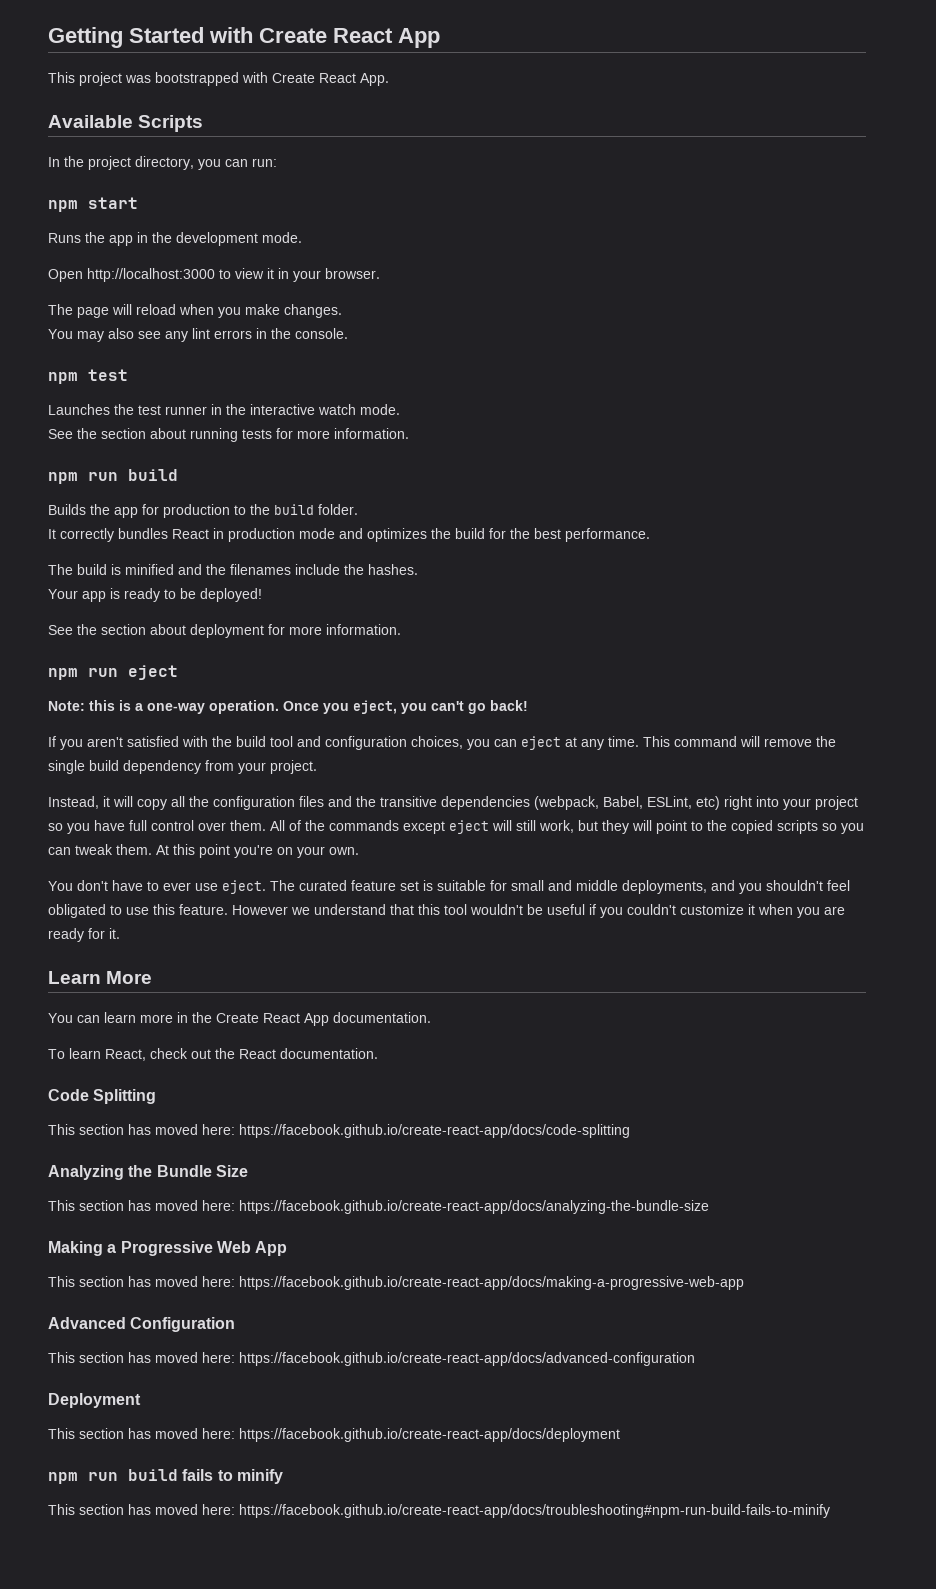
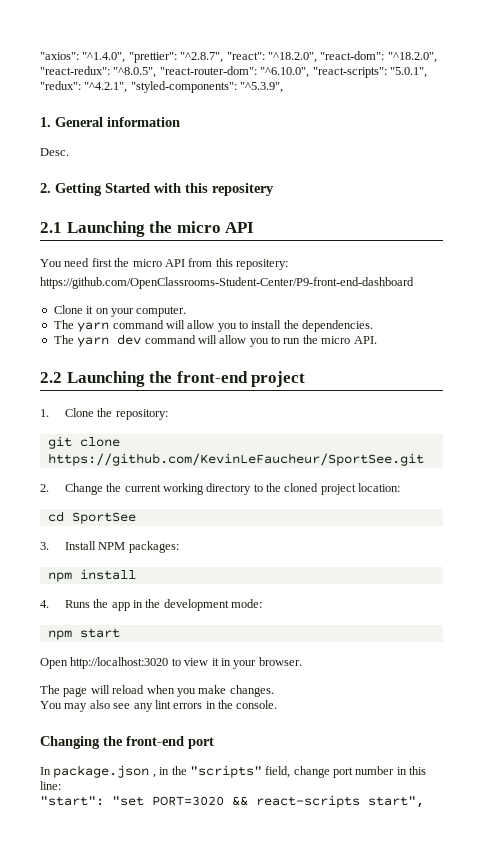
[48,27,440,48] [48,72,389,86] [48,115,204,132] [48,156,277,170] [48,197,138,212] Getting Started with Create React App // This project was bootstrapped with Create React App. // Available Scripts // In the project directory, you can run: // npm start // -> [40,51,437,63] [40,66,427,78] [40,81,284,93] [40,117,180,127] [40,148,69,156] [40,183,274,196] [40,221,255,237] [40,258,288,270] [40,277,414,289] [53,305,187,317] [53,320,374,332] [53,334,377,347] [40,371,306,387] [40,408,168,420] [47,436,120,449] [47,453,424,466] [40,483,401,495] [47,511,136,524] [40,541,179,553] [47,569,136,582] [40,600,49,608] "axios": "^1.4.0", "prettier": "^2.8.7", "react": "^18.2.0", "react-dom": "^18.2.0", "react-redux": "^8.0.5", "react-router-dom": "^6.10.0", "react-scripts": "5.0.1", "redux": "^4.2.1", "styled-components": "^5.3.9", // 1. General information // Desc. // 2. Getting Started with this repositery // 2.1 Launching the micro API // You need first the micro API from this repositery: // https://github.com/OpenClassrooms-Student-Center/P9-front-end-dashboard // Clone it on your computer. // The yarn command will allow you to install the dependencies. // The yarn dev command will allow you to run the micro API. // 2.2 Launching the front-end project // 1. Clone the repository: // git clone https://github.com/KevinLeFaucheur/SportSee.git // 2. Change the current working directory to the cloned project location: // cd SportSee // 3. Install NPM packages: // npm install // 4.
[262,232,302,243] mode. -> [231,599,263,608] [47,628,120,640] mode: // npm start
[87,268,215,282] http://localhost:3000 -> [70,657,169,669] http://localhost:3020
[48,369,128,384] [48,404,400,415] [48,428,409,442] [48,469,178,484] [48,504,358,518] [48,528,650,542] [48,564,418,575] [48,588,262,602] [48,624,401,638] [48,665,178,680] [48,700,528,714] [48,736,836,750] [48,760,317,774] [48,796,858,810] [48,820,864,834] [48,844,359,858] [48,880,850,894] [48,904,845,918] [48,928,120,942] [48,971,153,984] [48,1012,431,1026] [48,1048,378,1061] [48,1089,157,1104] [48,1124,630,1138] [48,1165,248,1180] [48,1200,709,1214] [48,1241,288,1256] [48,1276,744,1290] [48,1317,236,1332] [48,1352,695,1366] [48,1393,141,1408] [48,1428,620,1442] [48,1469,283,1484] [48,1504,830,1518] npm test // Launches the test runner in the interactive watch mode. // See the section about running tests for more information. // npm run build // Builds the app for production to the build folder. // It correctly bundles React in production mode and optimizes the build for the best performance. // The build is minified and the filenames include the hashes. // Your app is ready to be deployed! // See the section about deployment for more information. // npm run eject // Note: this is a one-way operation. Once you eject, you can't go back! // If you aren't satisfied with the build tool and configuration choices, you can eject at any time. This command will remove the single build dependency from your project. // Instead, it will copy all the configuration files and the transitive dependencies (webpack, Babel, ESLint, etc) right into your project so you have full control over them. All of the commands except eject will still work, but they will point to the copied scripts so you can tweak them. At this point you're on your own. // You don't have to ever use eject. The curated feature set is suitable for small and middle deployments, and you shouldn't feel obligated to use this feature. However we understand that this tool wouldn't be useful if you couldn't customize it when you are ready for it. // Learn More // You can learn more in the Create React App documentation. // To learn React, check out the React documentation. // Code Splitting // This section has moved here: https://facebook.github.io/create-react-app/docs/code-splitting // Analyzing the Bundle Size // This section has moved here: https://facebook.github.io/create-react-app/docs/analyzing-the-bundle-size // Making a Progressive Web App // This section has moved here: https://facebook.github.io/create-react-app/docs/making-a-progressive-web-app // Advanced Configuration // This section has moved here: https://facebook.github.io/create-react-app/docs/advanced-configuration // Deployment // This section has moved here: https://facebook.github.io/create-react-app/docs/deployment // npm run build fails to minify // This section has moved here: https://facebook.github.io/create-react-app/docs/troubleshooting#npm-run-build-fails-to-minify -> [40,736,214,749] [40,765,427,778] [40,781,61,790] [40,795,424,808] Changing the front-end port // In package.json , in the "scripts" field, change port number in this line: // "start": "set PORT=3020 && react-scripts start",

